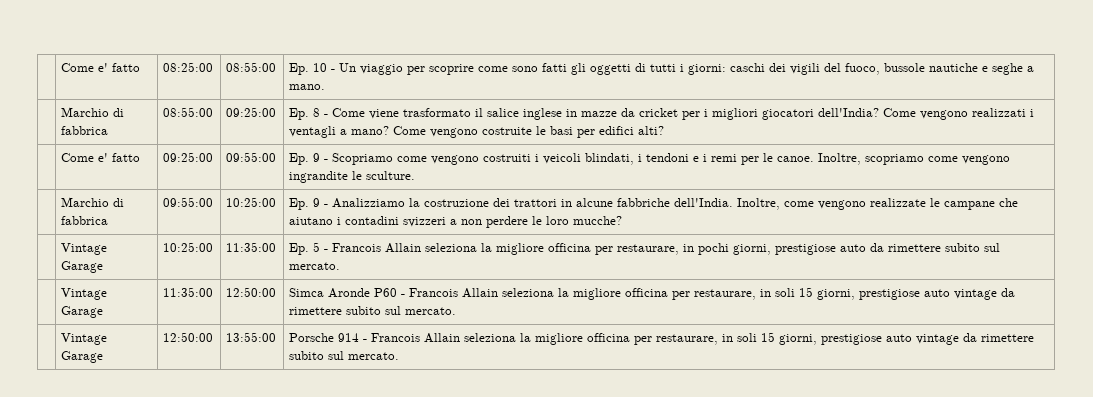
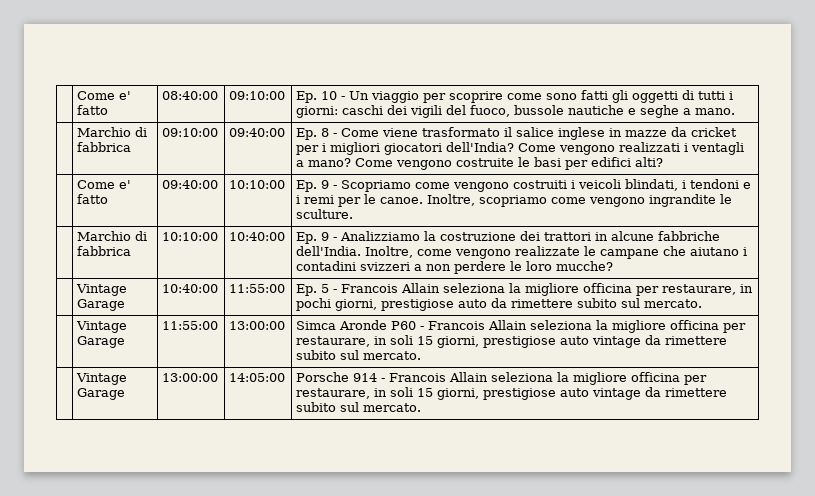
[61,63,141,72] [163,62,214,72] [226,62,277,72] | Come e' fatto | 08:25:00 | 08:55:00 -> [77,91,132,100] [77,105,109,115] [162,91,219,100] [229,91,286,100] | Come e' fatto | 08:40:00 | 09:10:00
[163,107,214,117] [226,107,277,117] 08:55:00 | 09:25:00 -> [162,128,219,137] [229,128,286,137] 09:10:00 | 09:40:00
[163,152,214,162] [226,152,277,162] 09:25:00 | 09:55:00 -> [162,180,219,189] [229,180,286,189] 09:40:00 | 10:10:00
[163,197,214,207] [226,197,277,207] 09:55:00 | 10:25:00 -> [162,232,219,241] [229,232,286,241] 10:10:00 | 10:40:00
[163,242,214,252] [226,242,277,252] 10:25:00 | 11:35:00 -> [162,284,219,293] [229,284,286,293] 10:40:00 | 11:55:00
[163,287,214,297] [226,287,277,297] 11:35:00 | 12:50:00 -> [162,321,219,330] [229,321,286,330] 11:55:00 | 13:00:00
[163,332,214,342] [226,332,277,342] 12:50:00 | 13:55:00 -> [162,373,219,382] [229,373,286,382] 13:00:00 | 14:05:00

